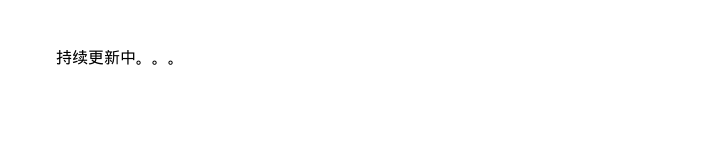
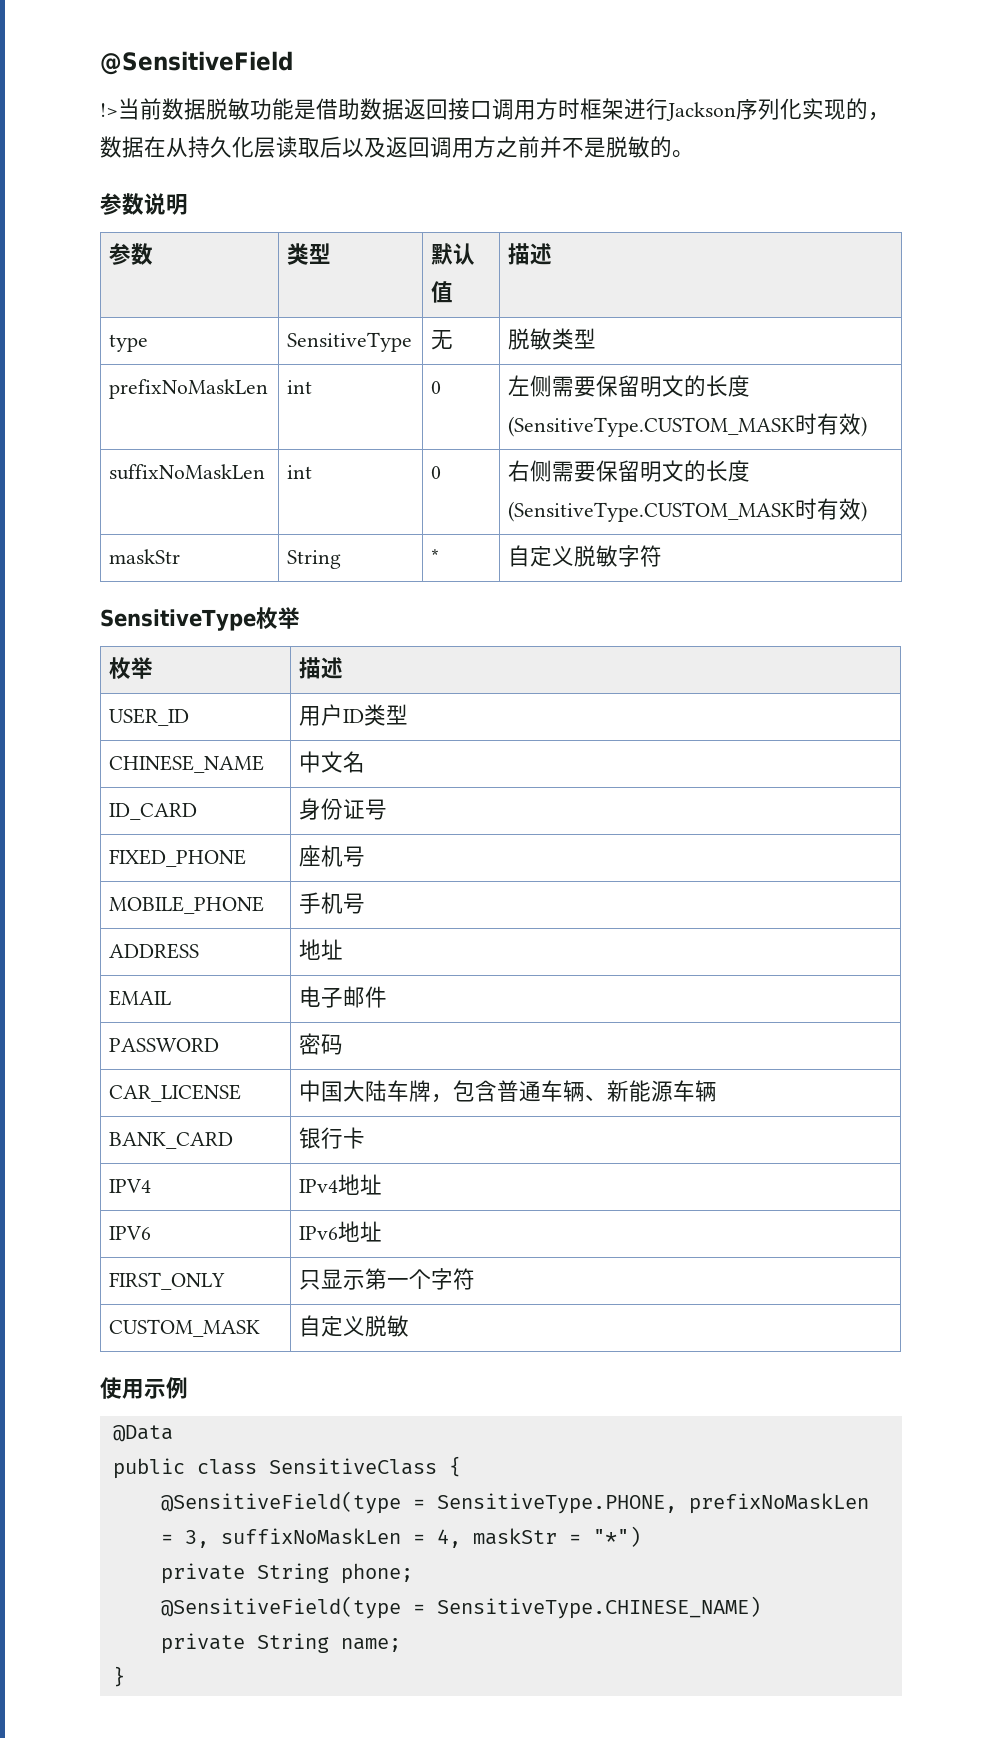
[56,49,184,65] 持续更新中。。。 -> [100,51,293,75] [100,98,890,121] [100,136,694,158] [100,193,188,215] [109,243,154,265] [287,243,332,265] [431,243,476,265] [431,281,454,303] [508,243,553,265] [109,334,149,352] [287,332,413,352] [431,330,454,350] [508,328,597,350] [109,379,269,399] [287,380,313,394] [431,381,442,394] [508,375,751,397] [508,413,868,437] [109,464,266,480] [287,465,313,479] [431,466,442,479] [508,460,751,482] [508,498,868,522] [109,549,181,564] [287,550,342,569] [431,549,440,564] [508,545,663,567] [100,607,300,631] [109,657,154,679] [299,657,344,679] [109,708,190,726] [299,704,409,726] [109,755,265,773] [299,751,366,773] [109,803,198,820] [299,798,388,820] [109,849,247,867] [299,845,366,867] [109,896,265,914] [299,892,366,914] [109,943,200,959] [299,939,344,960] [109,990,172,1006] [299,986,388,1008] [109,1038,220,1052] [299,1033,344,1055] [109,1084,242,1102] [299,1080,718,1103] [109,1132,234,1149] [299,1127,366,1149] [109,1179,152,1193] [299,1174,383,1195] [109,1226,152,1240] [299,1221,383,1242] [109,1272,226,1290] [299,1268,476,1290] [109,1319,261,1337] [299,1315,410,1337] [100,1377,188,1399] [112,1425,173,1442] [112,1456,461,1479] [160,1491,869,1514] [160,1526,641,1548] [160,1563,413,1584] [160,1596,761,1619] [160,1633,401,1654] [112,1666,125,1687] @SensitiveField // !>当前数据脱敏功能是借助数据返回接口调用方时框架进行Jackson序列化实现的，数据在从持久化层读取后以及返回调用方之前并不是脱敏的。 // 参数说明 // 参数 | 类型 | 默认值 | 描述 // type | SensitiveType | 无 | 脱敏类型 // prefixNoMaskLen | int | 0 | 左侧需要保留明文的长度(SensitiveType.CUSTOM_MASK时有效) // suffixNoMaskLen | int | 0 | 右侧需要保留明文的长度(SensitiveType.CUSTOM_MASK时有效) // maskStr | String | * | 自定义脱敏字符 // SensitiveType枚举 // 枚举 | 描述 // USER_ID | 用户ID类型 // CHINESE_NAME | 中文名 // ID_CARD | 身份证号 // FIXED_PHONE | 座机号 // MOBILE_PHONE | 手机号 // ADDRESS | 地址 // EMAIL | 电子邮件 // PASSWORD | 密码 // CAR_LICENSE | 中国大陆车牌，包含普通车辆、新能源车辆 // BANK_CARD | 银行卡 // IPV4 | IPv4地址 // IPV6 | IPv6地址 // FIRST_ONLY | 只显示第一个字符 // CUSTOM_MASK | 自定义脱敏 // 使用示例 // @Data // public class SensitiveClass { // @SensitiveField(type = SensitiveType.PHONE, prefixNoMaskLen = 3, suffixNoMaskLen = 4, maskStr = "*") // private String phone; // @SensitiveField(type = SensitiveType.CHINESE_NAME) // private String name; // }

